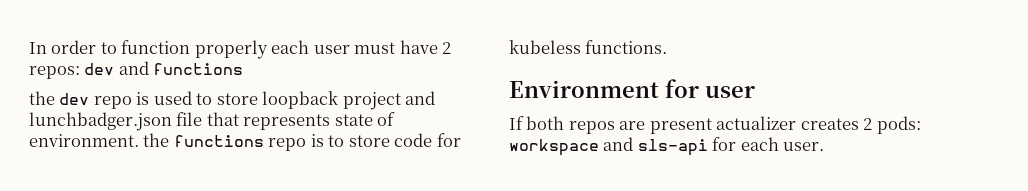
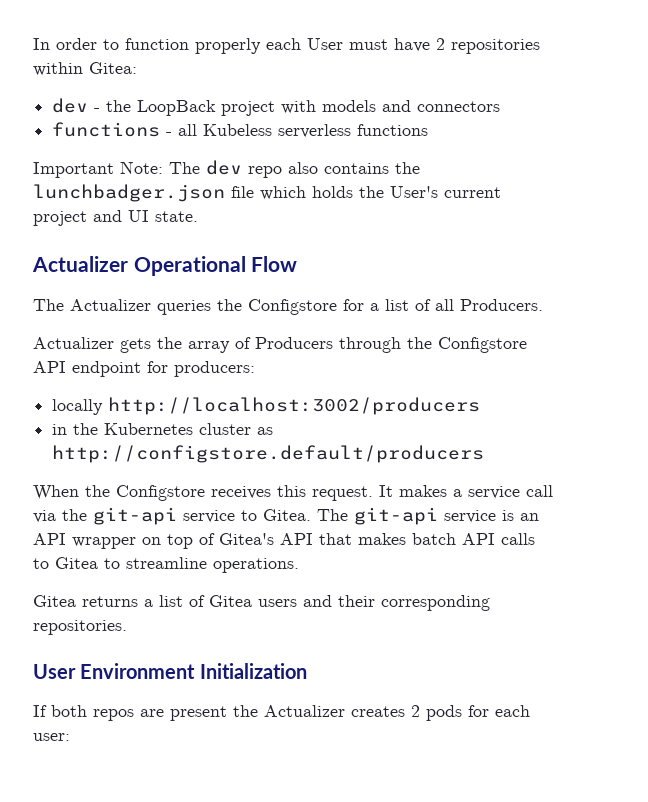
[313,45,350,54] user -> [307,38,343,50] User
[29,61,244,79] [29,91,436,110] [29,112,396,131] [29,133,461,151] [509,40,668,54] [509,79,755,98] repos: dev and functions // the dev repo is used to store loopback project and lunchbadger.json file that represents state of environment. the functions repo is to store code for kubeless functions. // Environment for user -> [451,39,540,54] [33,62,137,76] [52,98,501,116] [52,122,429,138] [33,160,420,178] [33,184,501,202] [33,210,198,226] [32,256,298,276] [33,299,543,315] [33,337,527,353] [33,361,255,377] [52,397,481,415] [52,423,274,435] [52,445,485,463] [33,485,553,501] [33,507,539,525] [33,533,535,549] [33,557,299,573] [33,595,490,611] [33,620,127,635] [33,663,307,679] repositories within Gitea: // dev - the LoopBack project with models and connectors // functions - all Kubeless serverless functions // Important Note: The dev repo also contains the lunchbadger.json file which holds the User's current project and UI state. // Actualizer Operational Flow // The Actualizer queries the Configstore for a list of all Producers. // Actualizer gets the array of Producers through the Configstore API endpoint for producers: // locally http://localhost:3002/producers // in the Kubernetes cluster as http://configstore.default/producers // When the Configstore receives this request. It makes a service call via the git-api service to Gitea. The git-api service is an API wrapper on top of Gitea's API that makes batch API calls to Gitea to streamline operations. // Gitea returns a list of Gitea users and their corresponding repositories. // User Environment Initialization
[716,116,921,134] [509,137,708,156] actualizer creates 2 pods: workspace and sls-api -> [233,705,462,721] the Actualizer creates 2 pods
[783,142,825,151] user. -> [33,733,70,741] user:

